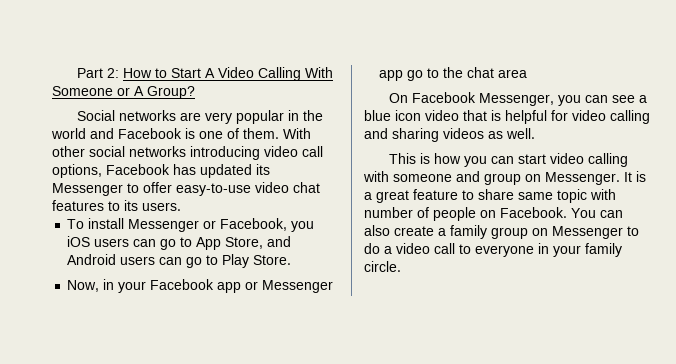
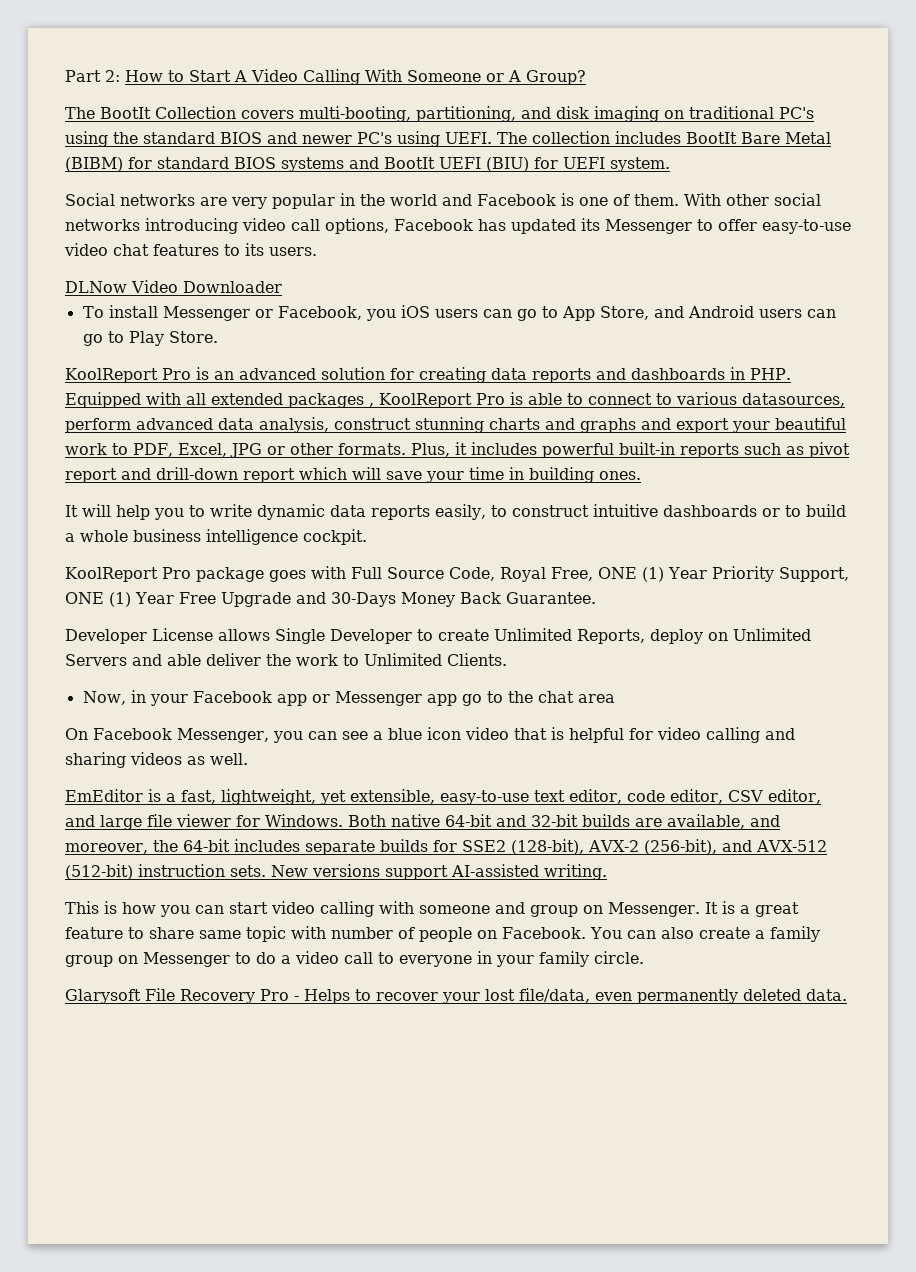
(195, 92) none -> [65,106,814,122] [65,131,831,147] [65,157,670,172] // The BootIt Collection covers multi-booting, partitioning, and disk imaging on traditional PC's using the standard BIOS and newer PC's using UEFI. The collection includes BootIt Bare Metal (BIBM) for standard BIOS systems and BootIt UEFI (BIU) for UEFI system.
(181, 206) none -> [65,280,282,293] // DLNow Video Downloader
(292, 260) none -> [65,367,791,383] [65,392,845,408] [65,417,846,433] [65,442,850,458] [65,467,641,483] [65,504,846,520] [65,529,367,545] [65,566,849,582] [65,592,596,607] [65,628,811,644] [65,653,507,666] // KoolReport Pro is an advanced solution for creating data reports and dashboards in PHP. Equipped with all extended packages , KoolReport Pro is able to connect to various datasources, perform advanced data analysis, construct stunning charts and graphs and export your beautiful work to PDF, Excel, JPG or other formats. Plus, it includes powerful built-in reports such as pivot report and drill-down report which will save your time in building ones. // It will help you to write dynamic data reports easily, to construct intuitive dashboards or to build a whole business intelligence cockpit. // KoolReport Pro package goes with Full Source Code, Royal Free, ONE (1) Year Priority Support, ONE (1) Year Free Upgrade and 30-Days Money Back Guarantee. // Developer License allows Single Developer to create Unlimited Reports, deploy on Unlimited Servers and able deliver the work to Unlimited Clients.
(535, 133) none -> [65,789,821,805] [65,814,780,830] [65,839,827,855] [65,864,607,880] // EmEditor is a fast, lightweight, yet extensible, easy-to-use text editor, code editor, CSV editor, and large file viewer for Windows. Both native 64-bit and 32-bit builds are available, and moreover, the 64-bit includes separate builds for SSE2 (128-bit), AVX-2 (256-bit), and AVX-512 (512-bit) instruction sets. New versions support AI-assisted writing.
(401, 266) none -> [65,988,847,1004] // Glarysoft File Recovery Pro - Helps to recover your lost file/data, even permanently deleted data.

